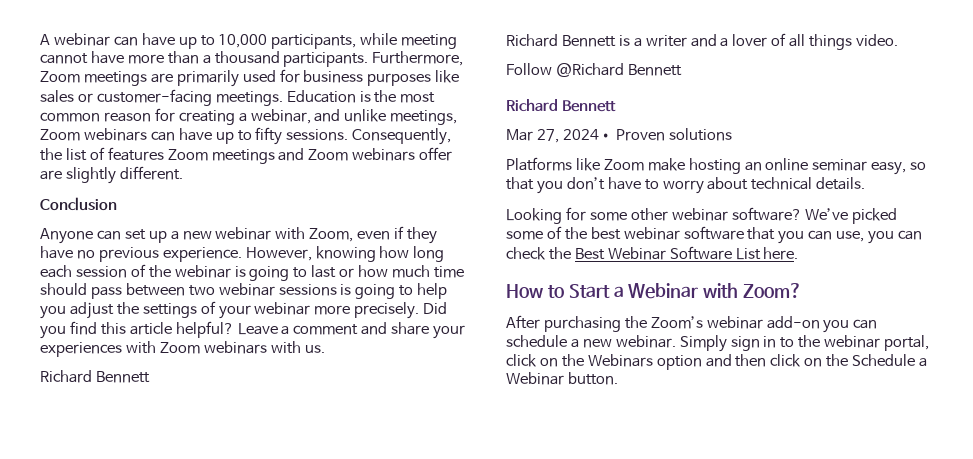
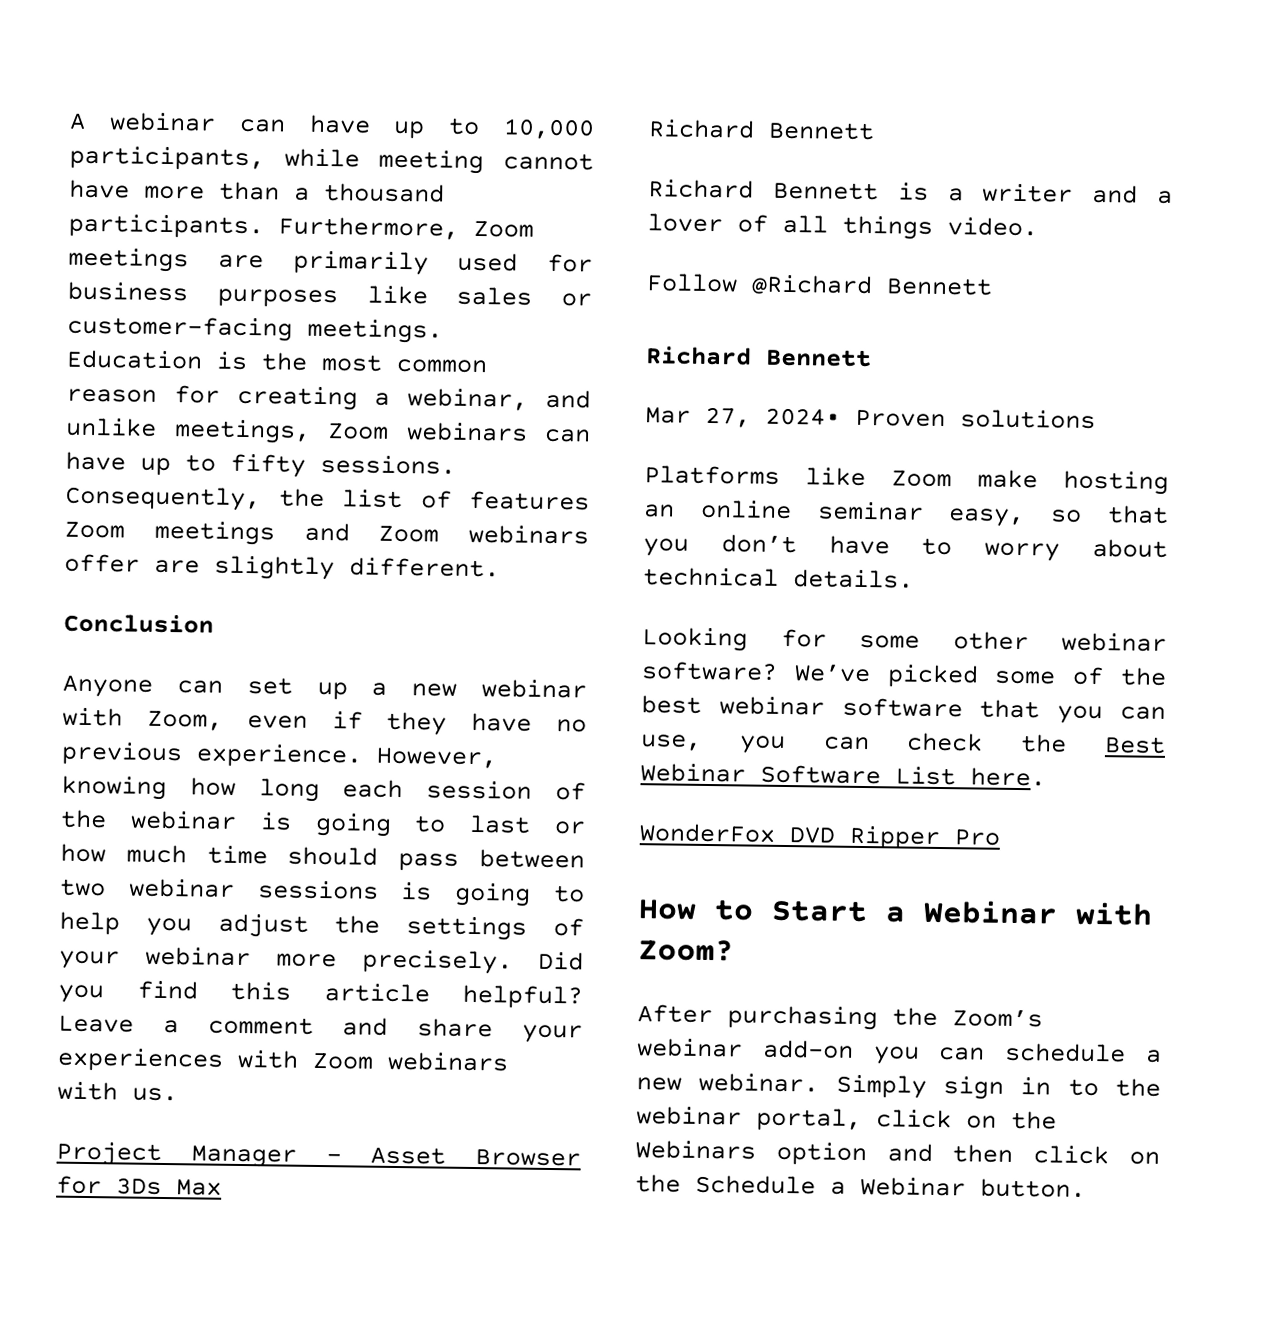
(325, 349) none -> [56,1141,581,1168] [56,1175,222,1196] // Project Manager - Asset Browser for 3Ds Max
(799, 253) none -> [639,823,1000,849] // WonderFox DVD Ripper Pro

